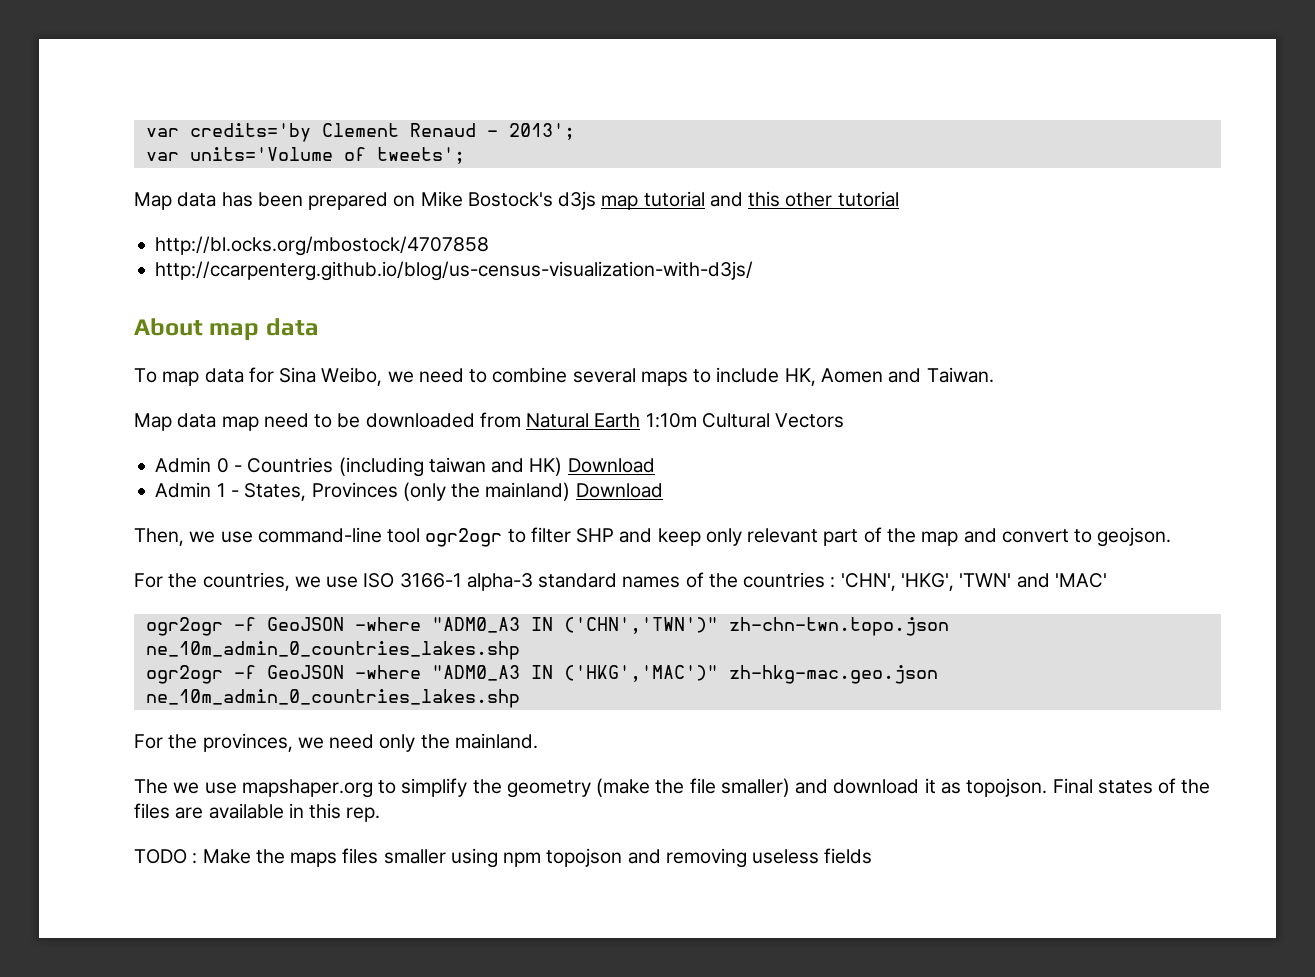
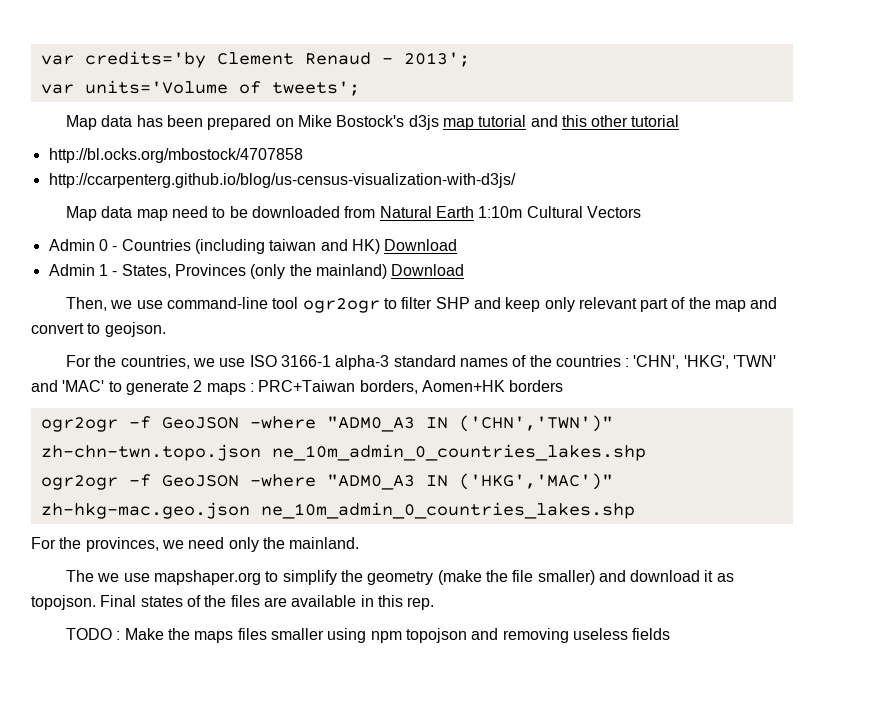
[134,318,319,340] [134,367,994,386] // About map data // To map data for Sina Weibo, we need to combine several maps to include HK, Aomen and Taiwan. -> (516, 180) none
(1107, 580) none -> [108,380,564,395] to generate 2 maps : PRC+Taiwan borders, Aomen+HK borders

